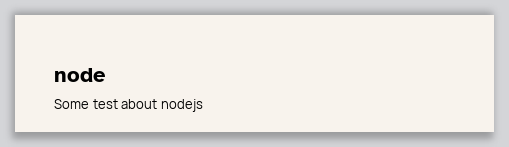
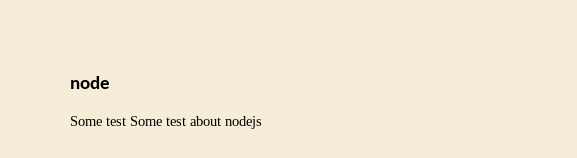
(118, 104) none -> [130,116,186,126] Some test

